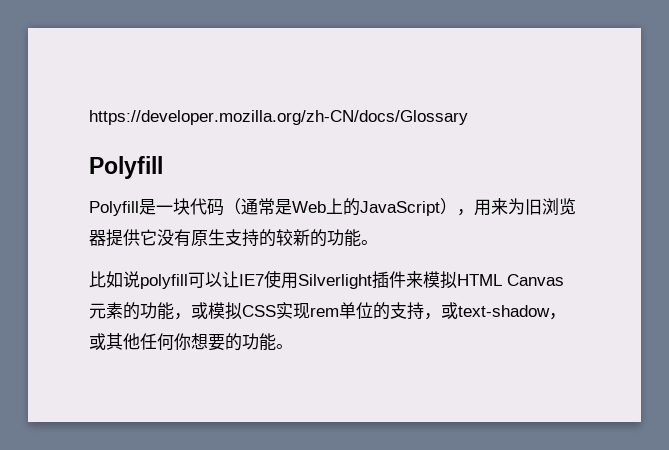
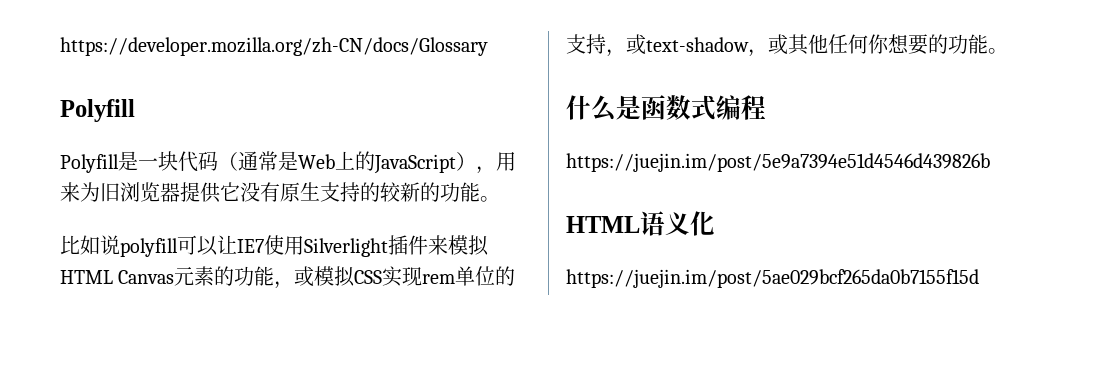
(293, 346) none -> [566,95,766,122] [566,153,990,172] [566,211,715,236] [566,269,979,288] // 什么是函数式编程 // https://juejin.im/post/5e9a7394e51d4546d439826b // HTML语义化 // https://juejin.im/post/5ae029bcf265da0b7155f15d

